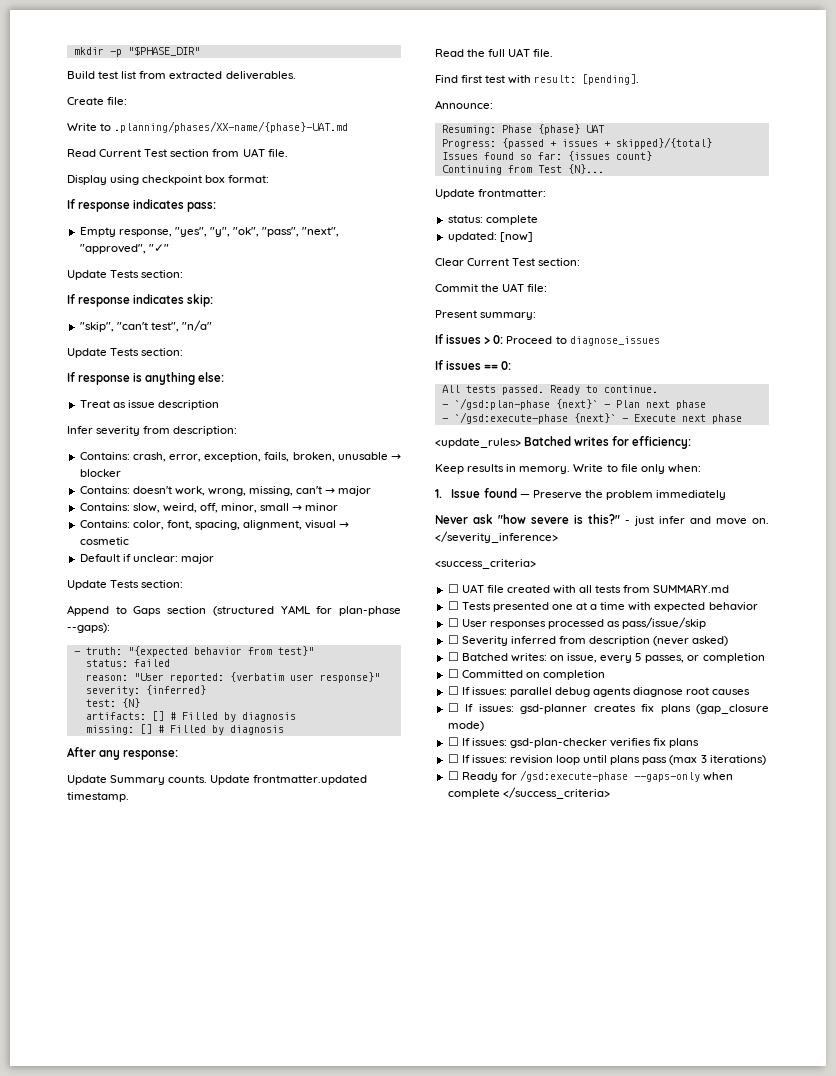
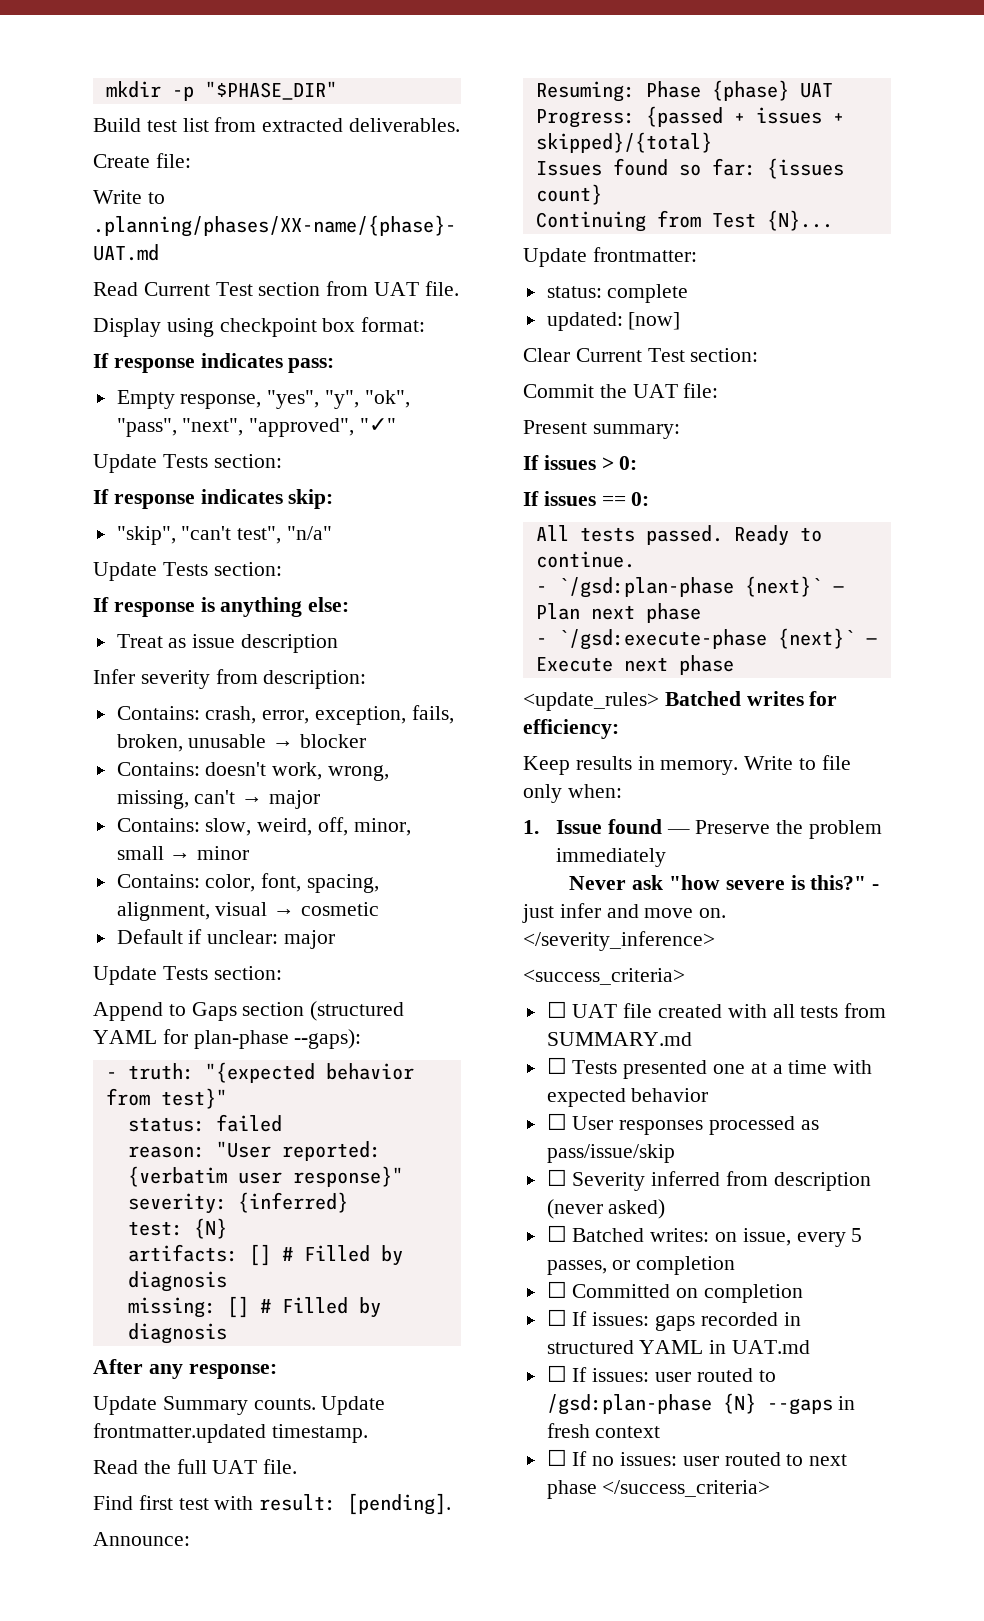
[506,336,660,346] Proceed to diagnose_issues -> (638, 463) none
[509,687,751,697] [447,703,769,714] [447,721,484,731] [447,737,700,748] [447,754,766,765] [447,770,734,782] [447,789,500,799] parallel debug agents diagnose root causes // ☐ If issues: gsd-planner creates fix plans (gap_closure mode) // ☐ If issues: gsd-plan-checker verifies fix plans // ☐ If issues: revision loop until plans pass (max 3 iterations) // ☐ Ready for /gsd:execute-phase --gaps-only when complete -> [655,1312,801,1331] [546,1340,811,1354] [546,1365,776,1382] [546,1393,856,1415] [546,1423,661,1438] [546,1449,848,1466] [546,1480,597,1499] gaps recorded in structured YAML in UAT.md // ☐ If issues: user routed to /gsd:plan-phase {N} --gaps in fresh context // ☐ If no issues: user routed to next phase

